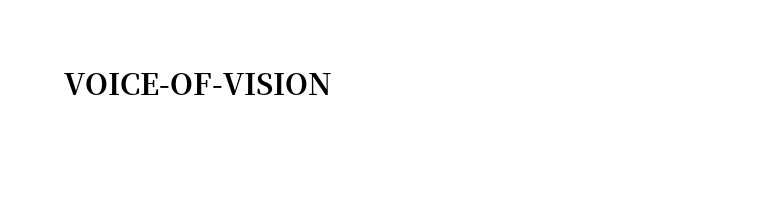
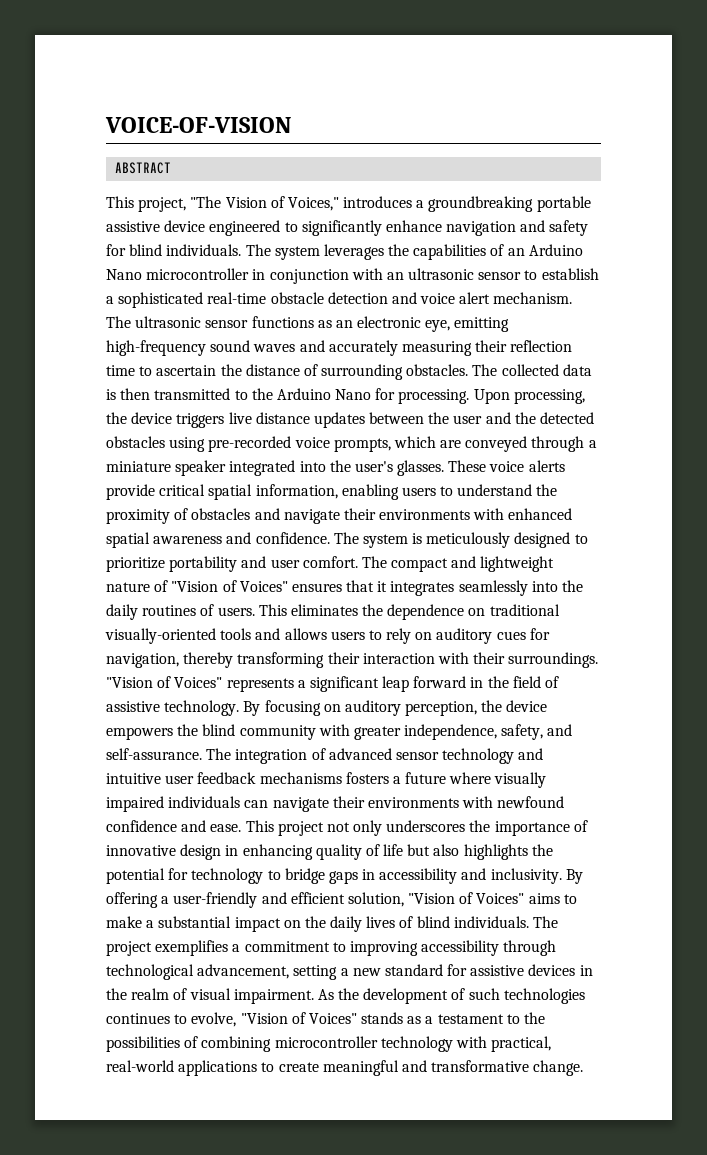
(332, 84) none -> [115,162,172,174] [106,196,591,212] [106,220,589,236] [106,244,583,260] [106,268,599,284] [106,292,573,308] [106,316,510,332] [106,340,573,356] [106,364,592,380] [106,388,585,404] [106,412,595,428] [106,436,597,452] [106,460,565,476] [106,484,558,500] [106,508,573,524] [106,532,588,548] [106,556,555,572] [106,580,584,596] [106,604,560,620] [105,628,550,644] [106,652,599,668] [106,676,560,692] [106,700,548,716] [106,724,573,740] [106,748,544,764] [106,772,547,788] [106,796,565,812] [106,820,588,836] [106,844,553,860] [106,868,583,884] [106,892,577,908] [106,916,559,932] [106,940,557,956] [106,964,593,980] [106,988,585,1004] [106,1012,546,1027] [106,1036,552,1052] [106,1060,584,1076] // ABSTRACT // This project, "The Vision of Voices," introduces a groundbreaking portable assistive device engineered to significantly enhance navigation and safety for blind individuals. The system leverages the capabilities of an Arduino Nano microcontroller in conjunction with an ultrasonic sensor to establish a sophisticated real-time obstacle detection and voice alert mechanism. The ultrasonic sensor functions as an electronic eye, emitting high-frequency sound waves and accurately measuring their reflection time to ascertain the distance of surrounding obstacles. The collected data is then transmitted to the Arduino Nano for processing. Upon processing, the device triggers live distance updates between the user and the detected obstacles using pre-recorded voice prompts, which are conveyed through a miniature speaker integrated into the user's glasses. These voice alerts provide critical spatial information, enabling users to understand the proximity of obstacles and navigate their environments with enhanced spatial awareness and confidence. The system is meticulously designed to prioritize portability and user comfort. The compact and lightweight nature of "Vision of Voices" ensures that it integrates seamlessly into the daily routines of users. This eliminates the dependence on traditional visually-oriented tools and allows users to rely on auditory cues for navigation, thereby transforming their interaction with their surroundings. "Vision of Voices" represents a significant leap forward in the field of assistive technology. By focusing on auditory perception, the device empowers the blind community with greater independence, safety, and self-assurance. The integration of advanced sensor technology and intuitive user feedback mechanisms fosters a future where visually impaired individuals can navigate their environments with newfound confidence and ease. This project not only underscores the importance of innovative design in enhancing quality of life but also highlights the potential for technology to bridge gaps in accessibility and inclusivity. By offering a user-friendly and efficient solution, "Vision of Voices" aims to make a substantial impact on the daily lives of blind individuals. The project exemplifies a commitment to improving accessibility through technological advancement, setting a new standard for assistive devices in the realm of visual impairment. As the development of such technologies continues to evolve, "Vision of Voices" stands as a testament to the possibilities of combining microcontroller technology with practical, real-world applications to create meaningful and transformative change.

